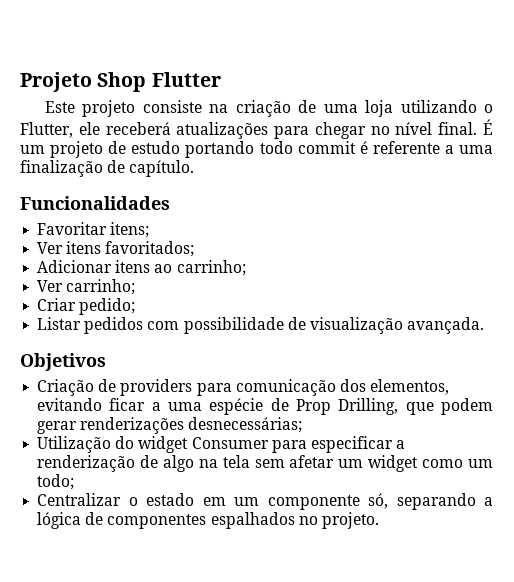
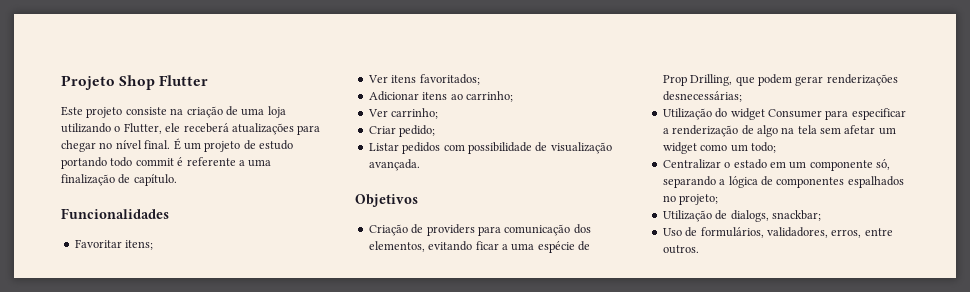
[321,512,379,529] projeto. -> [679,194,719,205] [662,210,821,222] [662,227,893,238] [662,245,699,254] projeto; // Utilização de dialogs, snackbar; // Uso de formulários, validadores, erros, entre outros.

